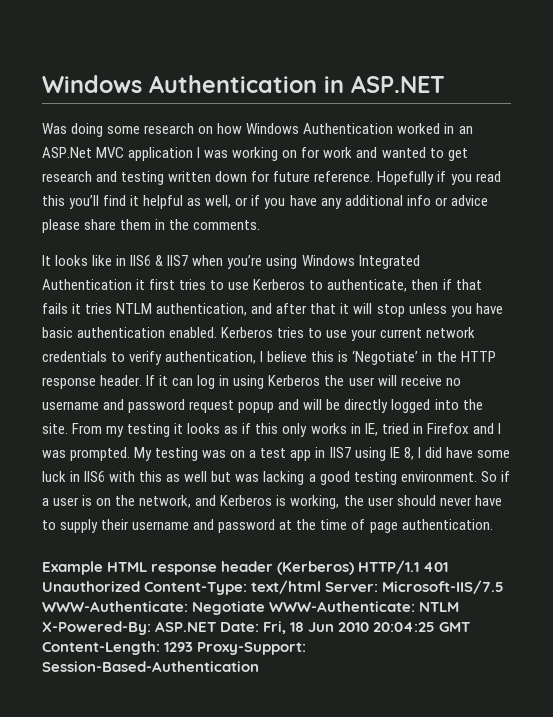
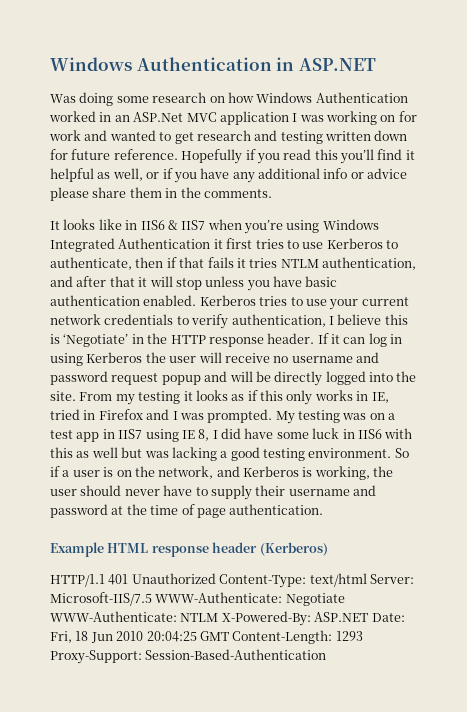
(355, 568) none -> (328, 549) //

